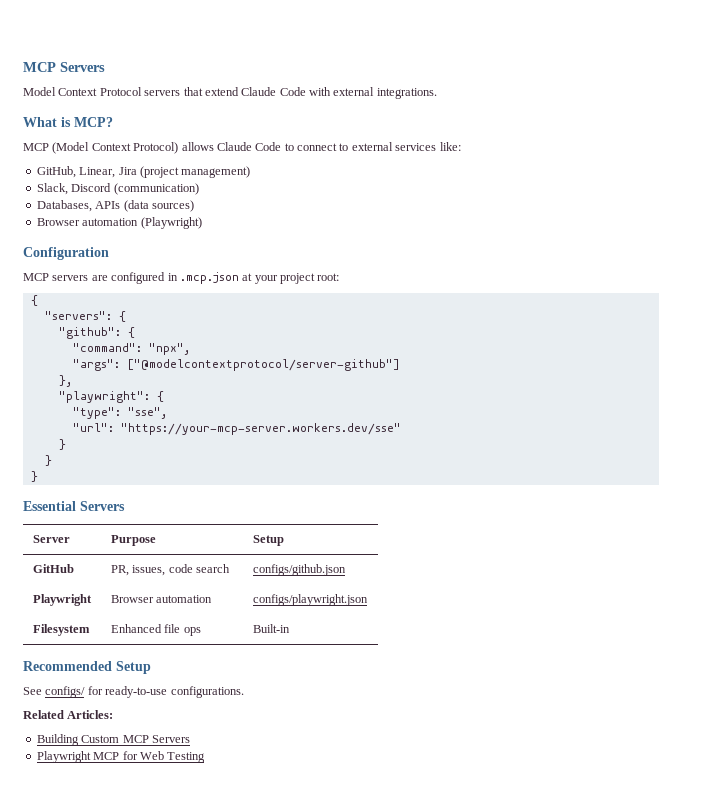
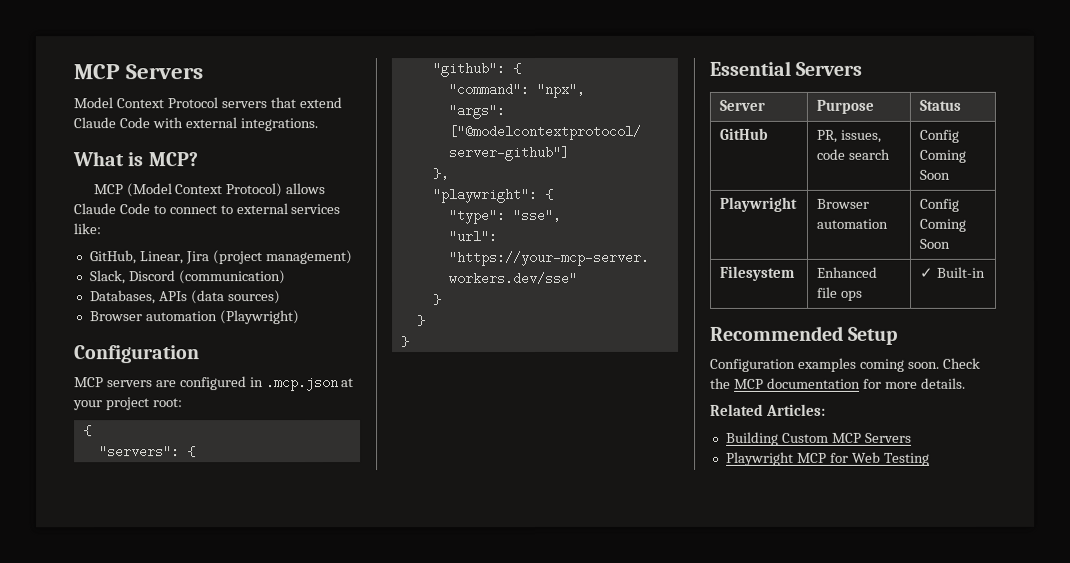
[252,535,284,546] Setup -> [919,99,962,111] Status
[252,564,346,576] configs/github.json -> [919,129,960,143] [919,149,967,163] [919,169,951,180] Config Coming Soon
[252,594,368,606] configs/playwright.json -> [919,198,960,212] [919,218,967,232] [919,238,951,249] Config Coming Soon
(201, 631) none -> [919,267,934,278] ✓
[23,686,244,698] See configs/ for ready-to-use configurations. -> [710,357,981,372] [710,377,966,389] Configuration examples coming soon. Check the MCP documentation for more details.

